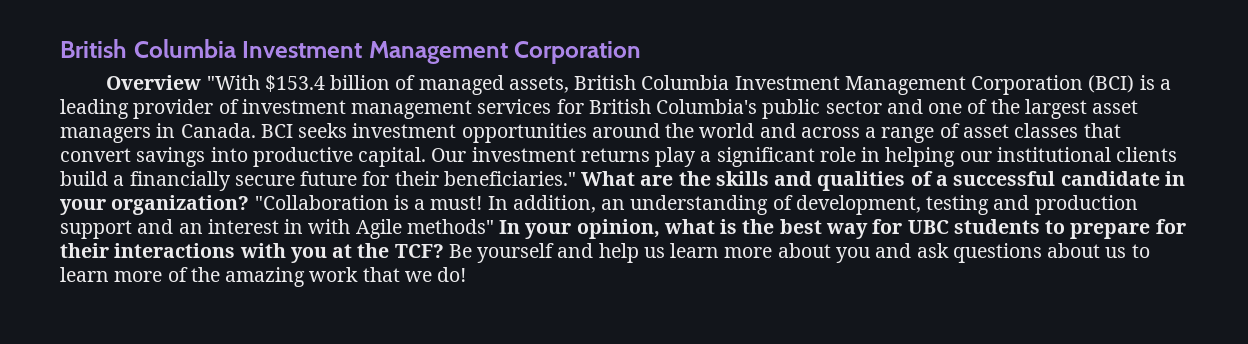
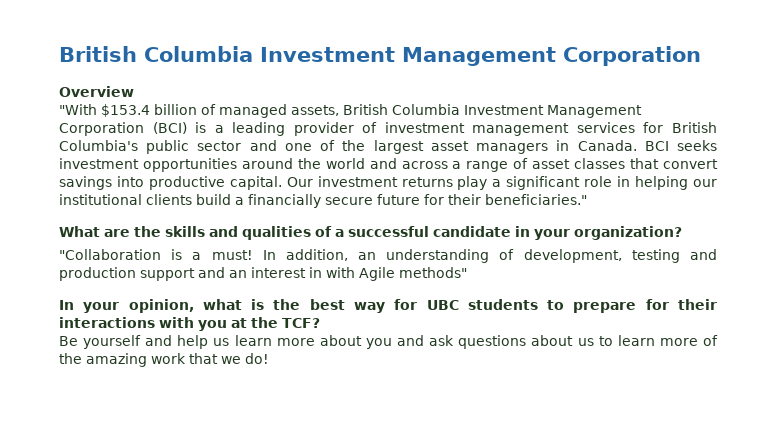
(202, 82) none -> (134, 91) //
(576, 178) none -> (587, 199) //
(250, 205) none -> (682, 233) //
(494, 226) none -> (467, 272) //
(444, 251) none -> (320, 323) //

